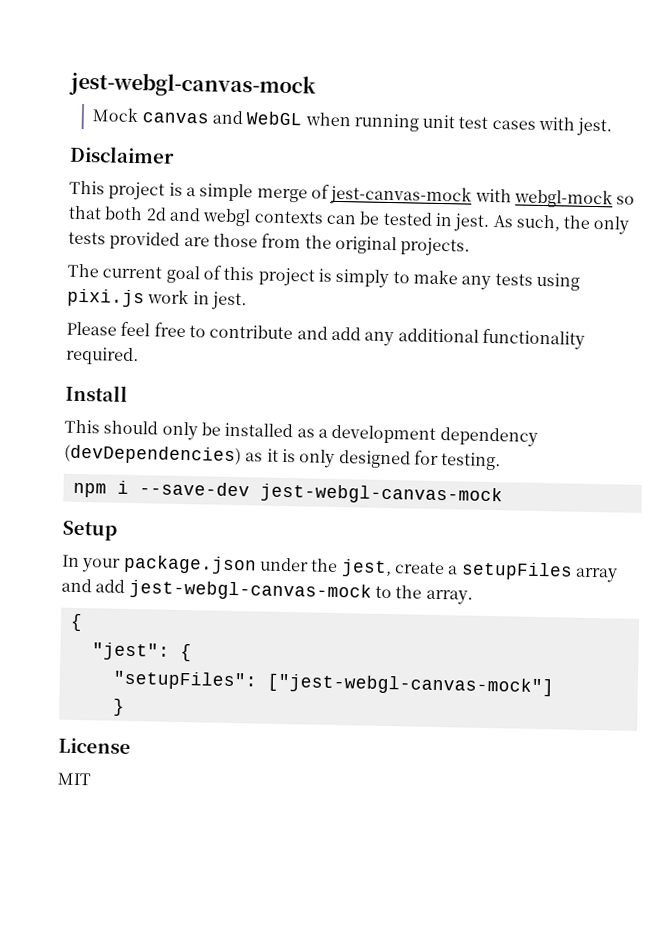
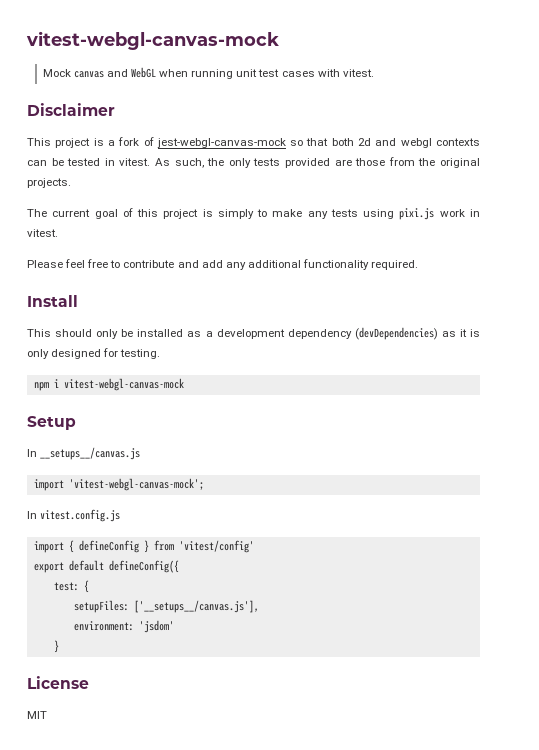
[69,71,316,100] jest-webgl-canvas-mock -> [26,31,279,50] vitest-webgl-canvas-mock
[576,117,613,137] jest. -> [342,69,374,77] vitest.
[199,183,613,209] simple merge of jest-canvas-mock with webgl-mock -> [118,137,286,148] fork of jest-webgl-canvas-mock
[453,213,491,232] jest. -> [119,158,151,166] vitest.
[210,291,247,311] jest. -> [27,229,58,237] vitest.
[138,481,503,506] --save-dev jest-webgl-canvas-mock -> [63,378,184,391] vitest-webgl-canvas-mock
[81,554,618,583] [61,578,473,605] [69,613,83,632] [91,642,192,662] [112,670,554,697] your package.json under the jest, create a setupFiles array and add jest-webgl-canvas-mock to the array. // { // "jest": { // "setupFiles": ["jest-webgl-canvas-mock"] -> [40,447,141,460] [33,478,204,491] [27,509,121,522] [33,540,254,553] [33,560,179,573] [53,580,89,593] [73,600,259,613] [73,620,174,633] __setups__/canvas.js // import 'vitest-webgl-canvas-mock'; // In vitest.config.js // import { defineConfig } from 'vitest/config' // export default defineConfig({ // test: { // setupFiles: ['__setups__/canvas.js'], // environment: 'jsdom'

